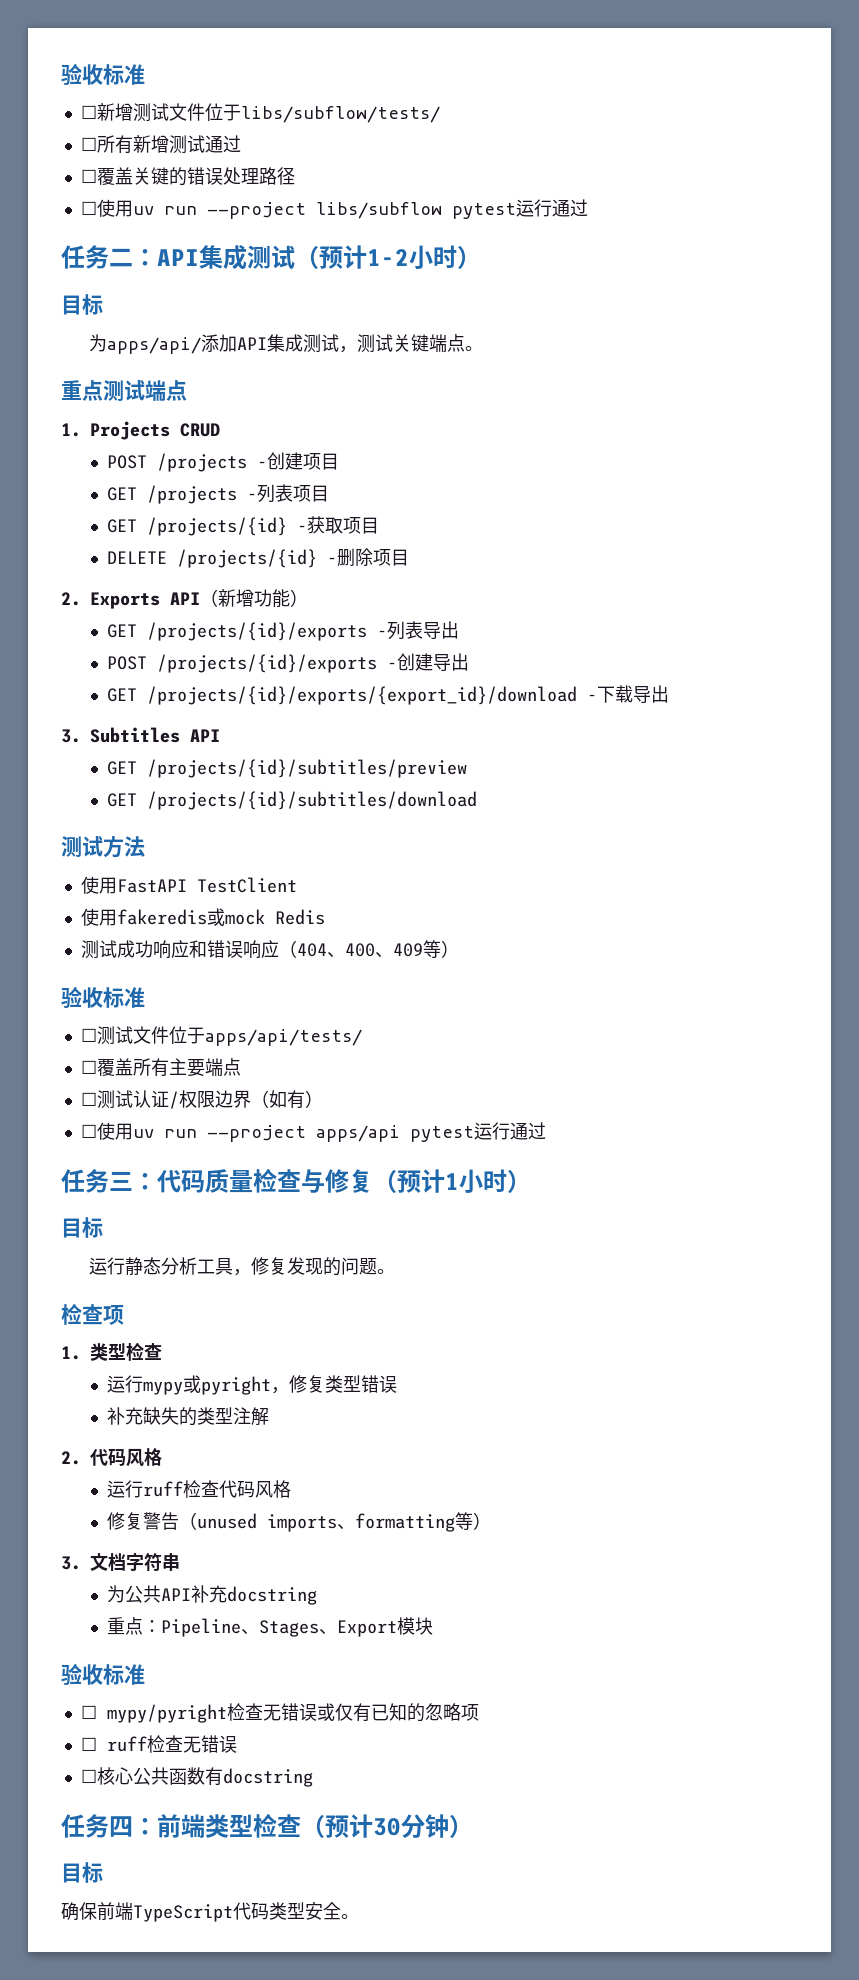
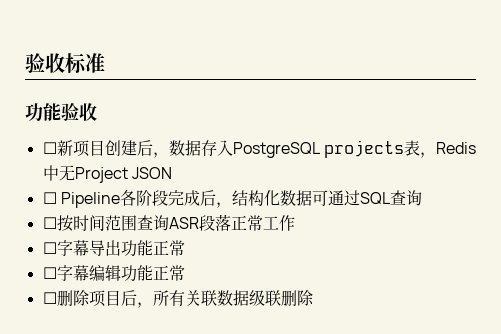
[61,63,145,85] 验收标准 -> [25,53,105,74] [25,103,97,121] 验收标准 // 功能验收
[114,103,440,123] [80,135,241,154] [80,167,295,186] [80,199,588,219] [61,245,481,270] [61,294,103,315] [89,334,484,354] [61,380,187,401] [61,421,220,440] [106,452,339,472] [106,484,329,504] [106,516,379,536] [106,548,409,568] [61,589,308,609] [106,621,459,641] [106,653,469,673] [106,685,669,705] [61,727,220,743] [106,759,467,778] [106,791,477,810] [61,836,145,858] [80,876,297,894] [80,908,325,926] [80,940,459,959] [61,986,145,1008] [80,1026,362,1046] [80,1058,241,1077] [80,1090,323,1109] [80,1122,546,1142] [61,1168,531,1193] [61,1217,103,1238] [89,1257,396,1276] [61,1303,124,1325] [61,1342,162,1361] [106,1375,397,1395] [106,1407,269,1426] [61,1448,162,1467] [106,1480,291,1498] [106,1512,491,1532] [61,1553,180,1571] [106,1585,317,1605] [106,1617,433,1637] [61,1663,145,1685] [80,1703,479,1723] [80,1735,237,1753] [80,1767,313,1787] [61,1813,473,1839] [61,1862,103,1883] [61,1902,359,1922] 增测试文件位于libs/subflow/tests/ // ☐所有新增测试通过 // ☐覆盖关键的错误处理路径 // ☐使用uv run --project libs/subflow pytest运行通过 // 任务二：API集成测试（预计1-2小时） // 目标 // 为apps/api/添加API集成测试，测试关键端点。 // 重点测试端点 // 1. Projects CRUD // POST /projects -创建项目 // GET /projects -列表项目 // GET /projects/{id} -获取项目 // DELETE /projects/{id} -删除项目 // 2. Exports API（新增功能） // GET /projects/{id}/exports -列表导出 // POST /projects/{id}/exports -创建导出 // GET /projects/{id}/exports/{export_id}/download -下载导出 // 3. Subtitles API // GET /projects/{id}/subtitles/preview // GET /projects/{id}/subtitles/download // 测试方法 // 使用FastAPI TestClient // 使用fakeredis或mock Redis // 测试成功响应和错误响应（404、400、409等） // 验收标准 // ☐测试文件位于apps/api/tests/ // ☐覆盖所有主要端点 // ☐测试认证/权限边界（如有） // ☐使用uv run --project apps/api pytest运行通过 // 任务三：代码质量检查与修复（预计1小时） // 目标 // 运行静态分析工具，修复发现的问题。 // 检查项 // 1.类型检查 // 运行mypy或pyright，修复类型错误 // 补充缺失的类型注解 // 2.代码风格 // 运行ruff检查代码风格 // 修复警告（unused imports、formatting等） // 3.文档字符串 // 为公共API补充docstring // 重点：Pipeline、Stages、Export模块 // 验收标准 // ☐ mypy/pyright检查无错误或仅有已知的忽略项 // ☐ ruff检查无错误 // ☐核心公共函数有docstring // 任务四：前端类型检查（预计30分钟） // 目标 // 确保前端TypeScript代码类型安全。 -> [72,140,476,158] [42,165,172,183] [42,190,422,208] [42,214,295,232] [42,240,185,257] [42,265,185,282] [42,290,314,308] 项目创建后，数据存入PostgreSQL projects表，Redis中无Project JSON // ☐ Pipeline各阶段完成后，结构化数据可通过SQL查询 // ☐按时间范围查询ASR段落正常工作 // ☐字幕导出功能正常 // ☐字幕编辑功能正常 // ☐删除项目后，所有关联数据级联删除

